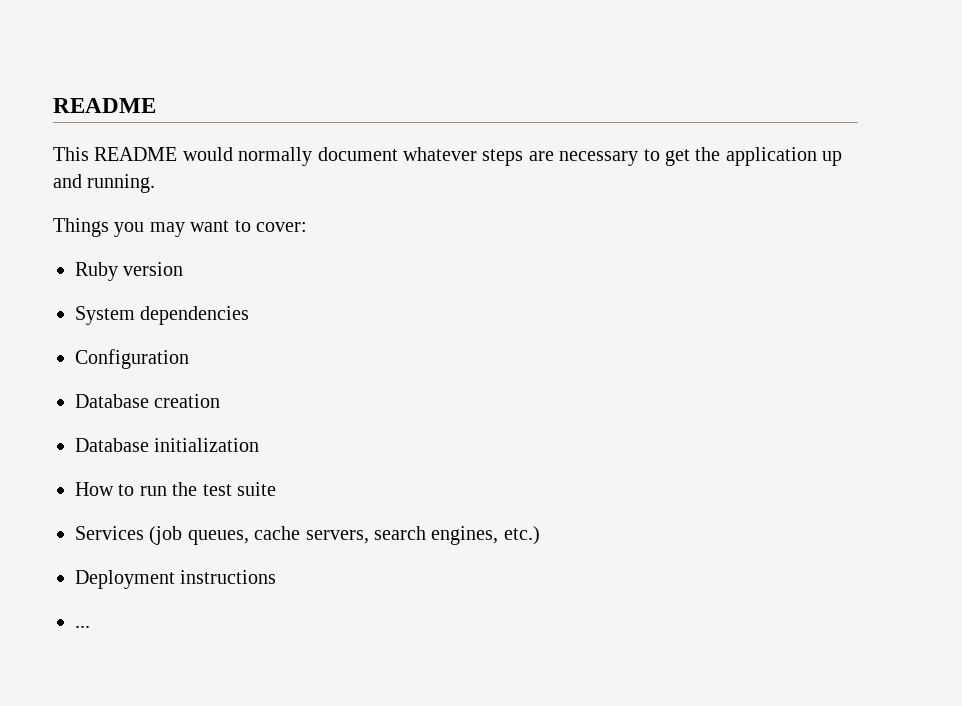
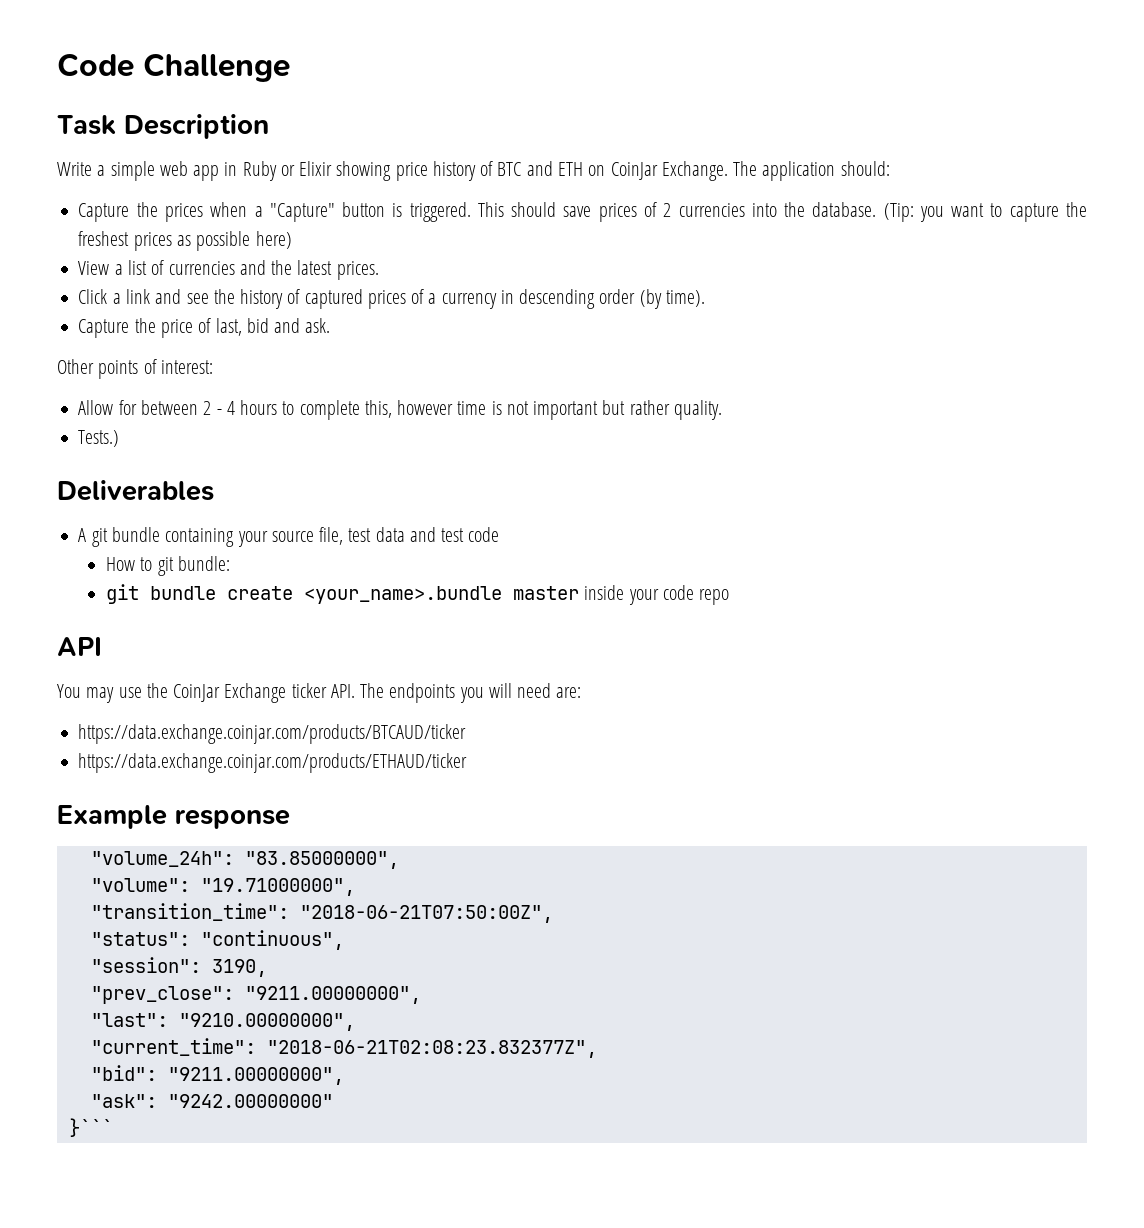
[53,98,156,113] [53,147,843,166] [53,174,156,193] [53,218,307,237] [75,262,184,281] [75,306,250,325] [75,349,189,369] [75,394,221,408] [75,438,260,452] [75,482,276,496] [75,526,540,545] [75,570,277,589] [75,625,90,628] README // This README would normally document whatever steps are necessary to get the application up and running. // Things you may want to cover: // Ruby version // System dependencies // Configuration // Database creation // Database initialization // How to run the test suite // Services (job queues, cache servers, search engines, etc.) // Deployment instructions // ... -> [57,53,290,82] [57,114,269,139] [57,161,890,181] [78,202,1087,222] [78,231,292,251] [78,260,379,280] [78,289,705,309] [78,318,331,338] [57,359,213,379] [78,400,722,420] [78,430,120,447] [57,480,214,501] [78,527,500,547] [105,556,230,576] [105,584,730,605] [57,637,102,656] [57,683,582,703] [78,724,467,744] [78,753,468,773] [57,805,290,829] [90,851,399,869] [90,878,355,896] [90,903,553,923] [90,930,344,950] [90,957,267,977] [90,986,421,1004] [90,1013,355,1031] [90,1038,597,1058] [90,1065,344,1085] [90,1094,333,1108] [68,1118,113,1137] Code Challenge // Task Description // Write a simple web app in Ruby or Elixir showing price history of BTC and ETH on CoinJar Exchange. The application should: // Capture the prices when a "Capture" button is triggered. This should save prices of 2 currencies into the database. (Tip: you want to capture the freshest prices as possible here) // View a list of currencies and the latest prices. // Click a link and see the history of captured prices of a currency in descending order (by time). // Capture the price of last, bid and ask. // Other points of interest: // Allow for between 2 - 4 hours to complete this, however time is not important but rather quality. // Tests.) // Deliverables // A git bundle containing your source file, test data and test code // How to git bundle: // git bundle create <your_name>.bundle master inside your code repo // API // You may use the CoinJar Exchange ticker API. The endpoints you will need are: // https://data.exchange.coinjar.com/products/BTCAUD/ticker // https://data.exchange.coinjar.com/products/ETHAUD/ticker // Example response // "volume_24h": "83.85000000", // "volume": "19.71000000", // "transition_time": "2018-06-21T07:50:00Z", // "status": "continuous", // "session": 3190, // "prev_close": "9211.00000000", // "last": "9210.00000000", // "current_time": "2018-06-21T02:08:23.832377Z", // "bid": "9211.00000000", // "ask": "9242.00000000" // }```

